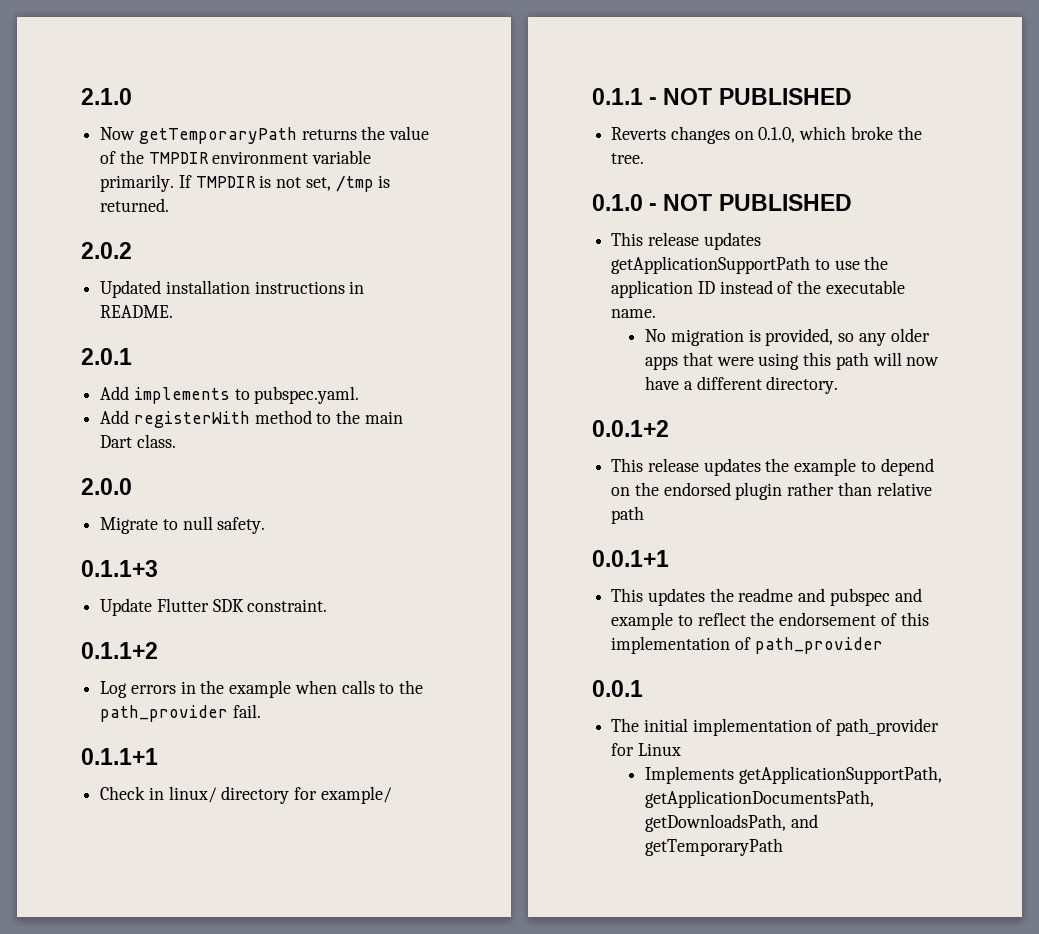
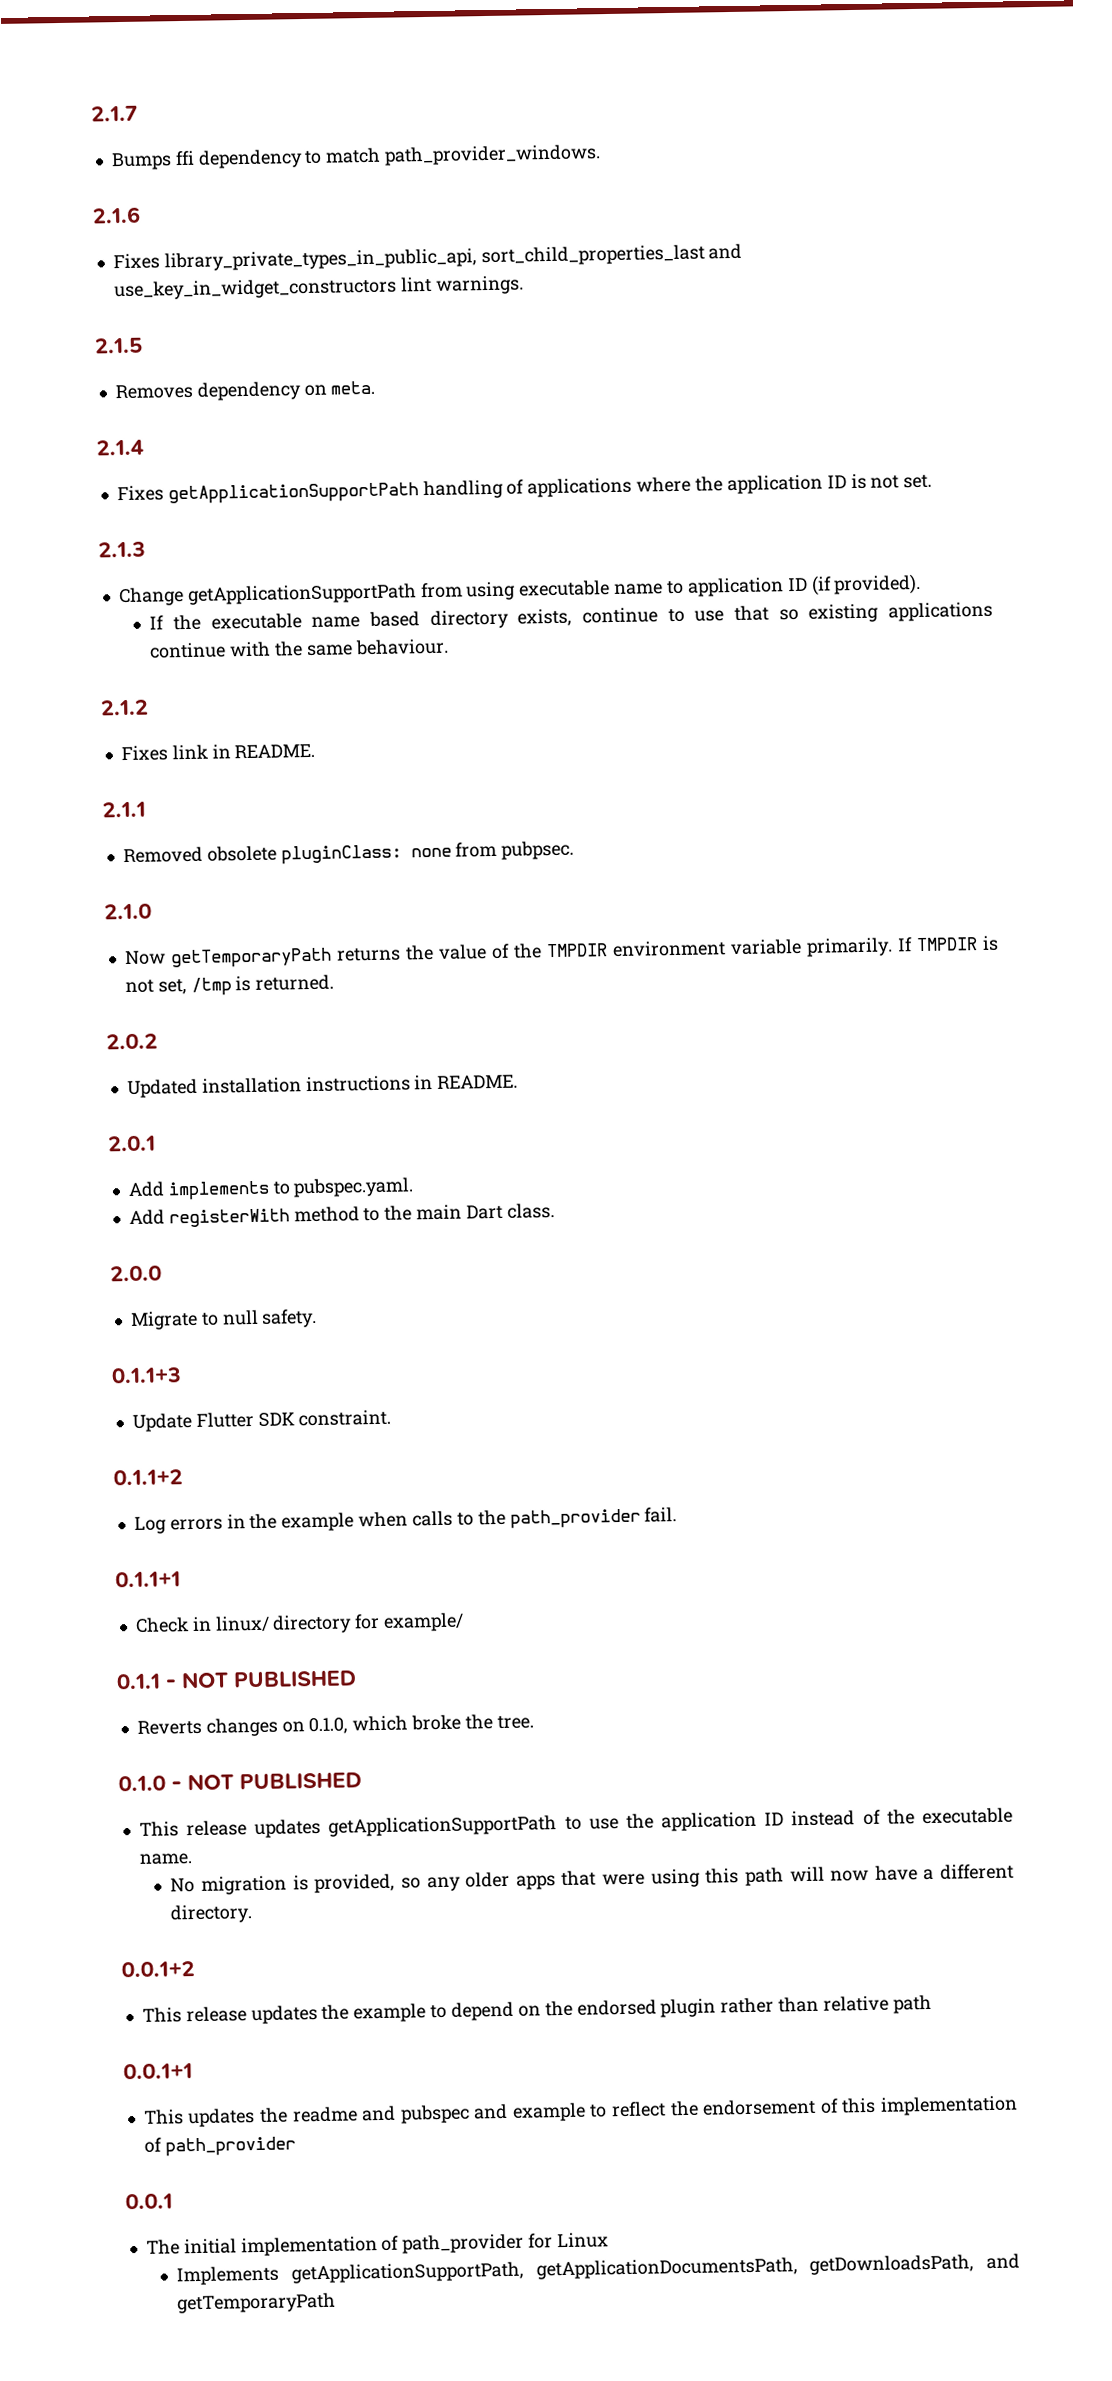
(81, 96) none -> [91,105,138,122] [110,144,602,171] [92,206,141,224] [112,243,743,272] [113,275,524,301] [94,337,143,354] [114,380,376,401] [96,439,144,456] [116,473,933,505] [98,541,146,558] [118,573,922,607] [149,601,994,631] [149,638,449,659] [100,699,149,716] [120,743,316,762] [102,801,146,818] [122,840,575,865] 2.1.7 // Bumps ffi dependency to match path_provider_windows. // 2.1.6 // Fixes library_private_types_in_public_api, sort_child_properties_last and use_key_in_widget_constructors lint warnings. // 2.1.5 // Removes dependency on meta. // 2.1.4 // Fixes getApplicationSupportPath handling of applications where the application ID is not set. // 2.1.3 // Change getApplicationSupportPath from using executable name to application ID (if provided). // If the executable name based directory exists, continue to use that so existing applications continue with the same behaviour. // 2.1.2 // Fixes link in README. // 2.1.1 // Removed obsolete pluginClass: none from pubpsec. //

